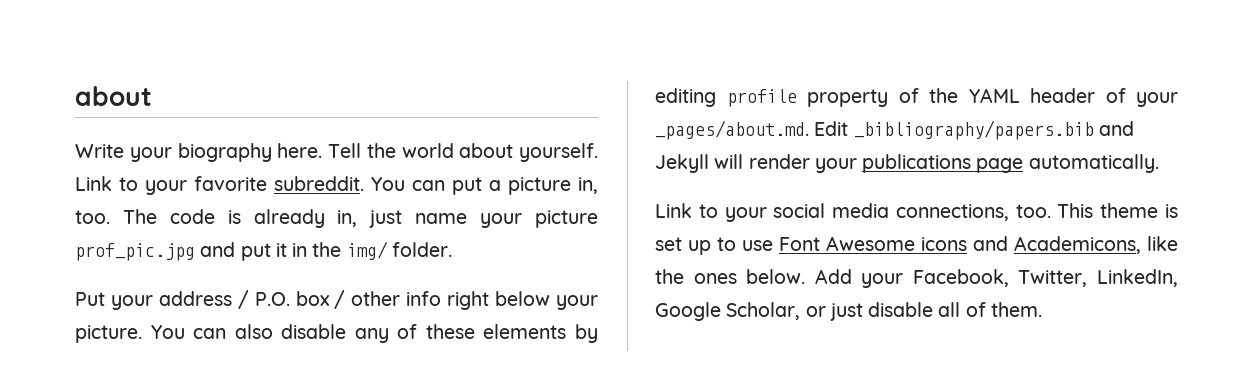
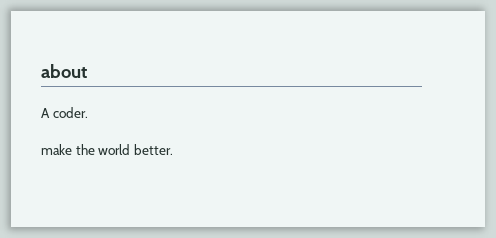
[75,143,598,162] [75,176,598,195] [75,209,599,228] [75,241,452,261] [75,290,599,310] [75,324,598,343] [655,88,1178,107] [655,120,1134,140] [655,154,1159,173] [655,203,1178,222] [655,236,1178,255] [655,269,1178,288] [655,302,1042,321] Write your biography here. Tell the world about yourself. Link to your favorite subreddit. You can put a picture in, too. The code is already in, just name your picture prof_pic.jpg and put it in the img/ folder. // Put your address / P.O. box / other info right below your picture. You can also disable any of these elements by editing profile property of the YAML header of your _pages/about.md. Edit _bibliography/papers.bib and Jekyll will render your publications page automatically. // Link to your social media connections, too. This theme is set up to use Font Awesome icons and Academicons, like the ones below. Add your Facebook, Twitter, LinkedIn, Google Scholar, or just disable all of them. -> [41,107,88,118] [41,144,173,155] A coder. // make the world better.

